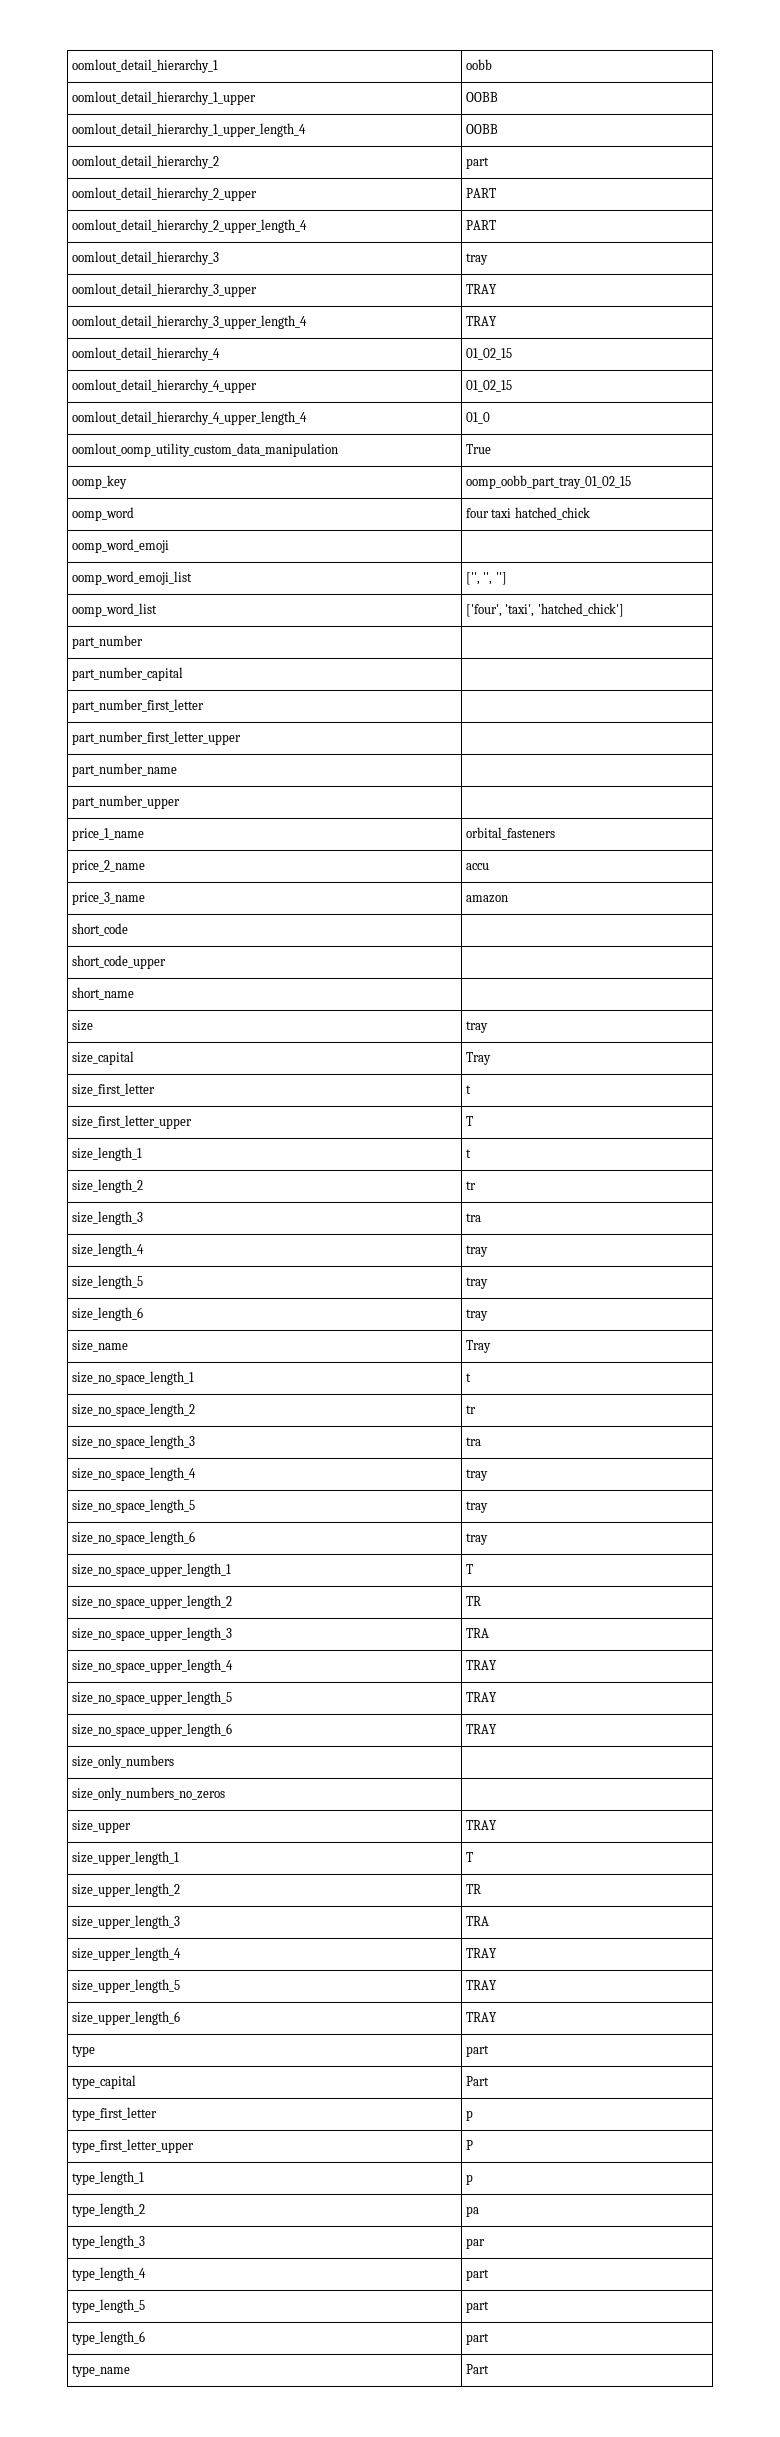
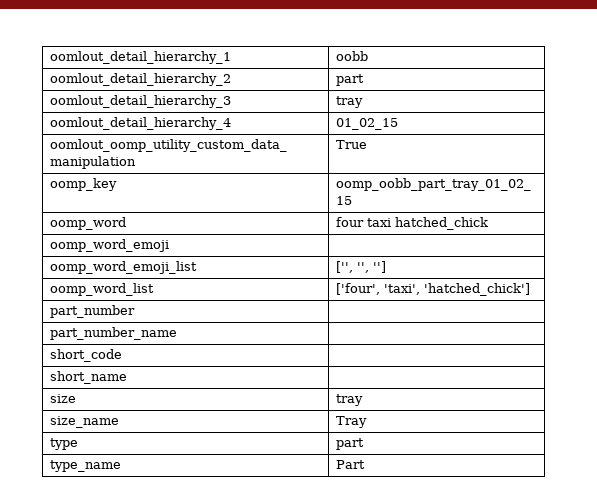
[72,91,257,105] [466,92,499,102] [72,123,307,137] [466,124,499,134] [72,155,220,169] [466,157,490,169] [72,187,258,201] [466,188,497,198] [72,219,308,233] [466,220,497,230] [72,251,220,265] [466,253,489,265] [72,283,258,297] [466,284,498,294] [72,315,308,329] [466,316,498,326] [72,347,221,361] [466,348,513,360] [72,379,258,393] [466,380,513,392] [72,411,308,425] [466,412,491,424] oomlout_detail_hierarchy_1_upper | OOBB // oomlout_detail_hierarchy_1_upper_length_4 | OOBB // oomlout_detail_hierarchy_2 | part // oomlout_detail_hierarchy_2_upper | PART // oomlout_detail_hierarchy_2_upper_length_4 | PART // oomlout_detail_hierarchy_3 | tray // oomlout_detail_hierarchy_3_upper | TRAY // oomlout_detail_hierarchy_3_upper_length_4 | TRAY // oomlout_detail_hierarchy_4 | 01_02_15 // oomlout_detail_hierarchy_4_upper | 01_02_15 // oomlout_detail_hierarchy_4_upper_length_4 | 01_0 -> [50,73,232,86] [336,74,365,86] [50,95,232,108] [336,96,364,108] [50,117,232,130] [336,118,399,130] oomlout_detail_hierarchy_2 | part // oomlout_detail_hierarchy_3 | tray // oomlout_detail_hierarchy_4 | 01_02_15
[72,667,184,681] [72,699,205,713] [72,731,242,745] [72,763,178,777] [72,795,181,809] [72,828,145,841] [466,827,556,840] [72,860,146,873] [466,863,490,870] [72,892,146,905] [466,895,509,903] part_number_capital | // part_number_first_letter | // part_number_first_letter_upper | // part_number_name | // part_number_upper | // price_1_name | orbital_fasteners // price_2_name | accu // price_3_name | amazon -> [50,327,178,340] part_number_name |
[72,955,167,969] // short_code_upper | -> (123, 355) none
[72,1051,135,1065] [466,1052,492,1065] [72,1083,156,1096] [466,1085,472,1094] [72,1115,193,1129] [466,1116,474,1126] [72,1147,143,1161] [466,1149,472,1158] [72,1179,144,1193] [466,1181,477,1190] [72,1211,144,1225] [466,1213,482,1222] [72,1243,145,1257] [466,1245,489,1257] [72,1275,144,1289] [466,1277,489,1289] [72,1307,144,1321] [466,1309,489,1321] [72,1340,129,1352] [466,1340,492,1353] [72,1371,195,1385] [466,1373,472,1382] [72,1403,196,1417] [466,1405,477,1414] [72,1435,196,1449] [466,1437,482,1446] [72,1467,197,1481] [466,1469,489,1481] [72,1499,196,1513] [466,1501,489,1513] [72,1531,196,1545] [466,1533,489,1545] [72,1563,232,1577] [466,1564,474,1574] [72,1595,233,1609] [466,1596,482,1606] [72,1627,233,1641] [466,1628,490,1638] [72,1659,234,1673] [466,1660,498,1670] [72,1691,233,1705] [466,1692,498,1702] [72,1723,233,1737] [466,1724,498,1734] [72,1755,175,1769] [72,1787,226,1801] [72,1820,132,1833] [466,1820,498,1830] [72,1851,180,1865] [466,1852,474,1862] [72,1883,181,1897] [466,1884,482,1894] [72,1915,181,1929] [466,1916,490,1926] [72,1947,182,1961] [466,1948,498,1958] [72,1979,181,1993] [466,1980,498,1990] [72,2011,181,2025] [466,2012,498,2022] [72,2045,96,2057] [466,2045,490,2057] [72,2075,137,2089] [466,2076,490,2086] [72,2107,158,2121] [466,2110,474,2121] [72,2139,195,2153] [466,2140,474,2150] [72,2171,145,2185] [466,2174,474,2185] [72,2203,146,2217] [466,2206,480,2217] [72,2235,146,2249] [466,2238,486,2249] [72,2267,147,2281] [466,2269,490,2281] [72,2299,146,2313] [466,2301,490,2313] [72,2331,146,2345] size_capital | Tray // size_first_letter | t // size_first_letter_upper | T // size_length_1 | t // size_length_2 | tr // size_length_3 | tra // size_length_4 | tray // size_length_5 | tray // size_length_6 | tray // size_name | Tray // size_no_space_length_1 | t // size_no_space_length_2 | tr // size_no_space_length_3 | tra // size_no_space_length_4 | tray // size_no_space_length_5 | tray // size_no_space_length_6 | tray // size_no_space_upper_length_1 | T // size_no_space_upper_length_2 | TR // size_no_space_upper_length_3 | TRA // size_no_space_upper_length_4 | TRAY // size_no_space_upper_length_5 | TRAY // size_no_space_upper_length_6 | TRAY // size_only_numbers | // size_only_numbers_no_zeros | // size_upper | TRAY // size_upper_length_1 | T // size_upper_length_2 | TR // size_upper_length_3 | TRA // size_upper_length_4 | TRAY // size_upper_length_5 | TRAY // size_upper_length_6 | TRAY // type | part // type_capital | Part // type_first_letter | p // type_first_letter_upper | P // type_length_1 | p // type_length_2 | pa // type_length_3 | par // type_length_4 | part // type_length_5 | part // type_length_6 -> [50,416,120,428] [336,416,368,428] [50,438,79,450] size_name | Tray // type

